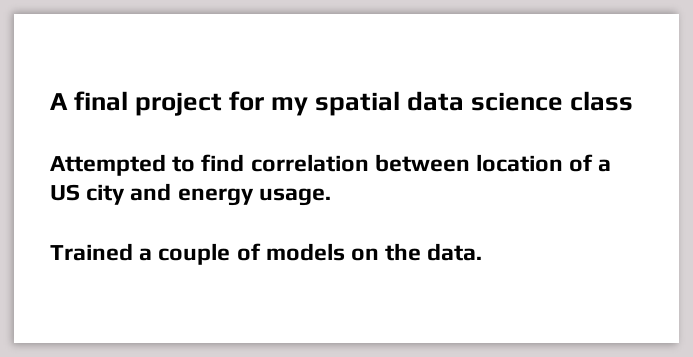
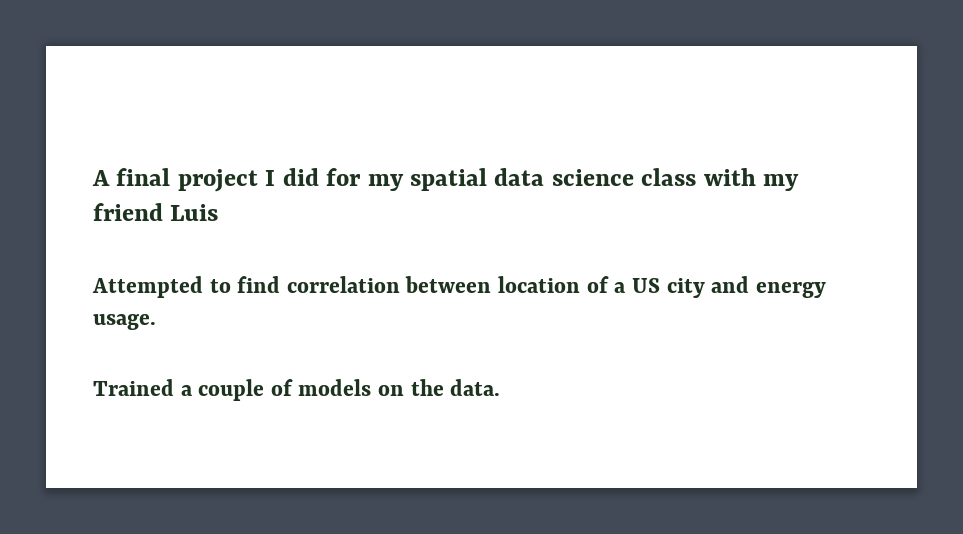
(223, 104) none -> [265,168,319,186] I did
(634, 101) none -> [703,168,800,191] [93,203,219,221] with my friend Luis

